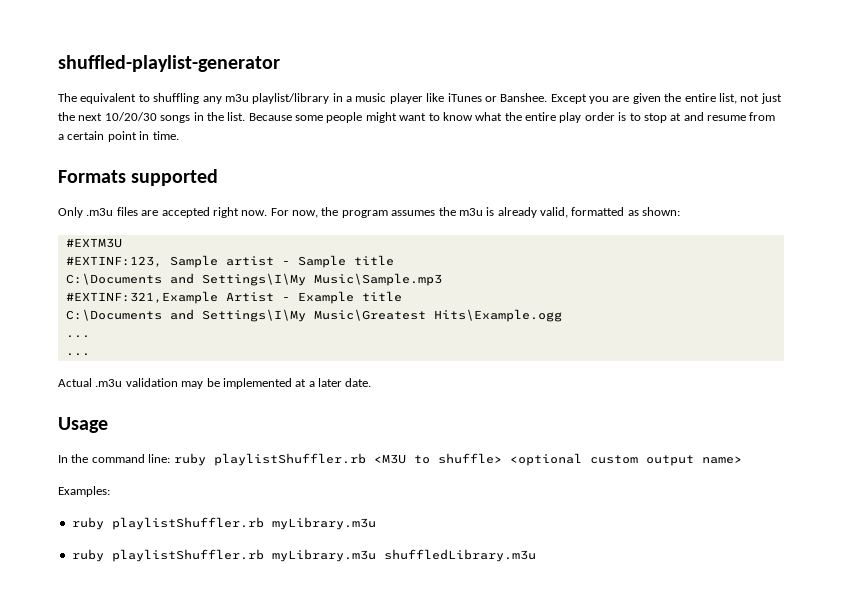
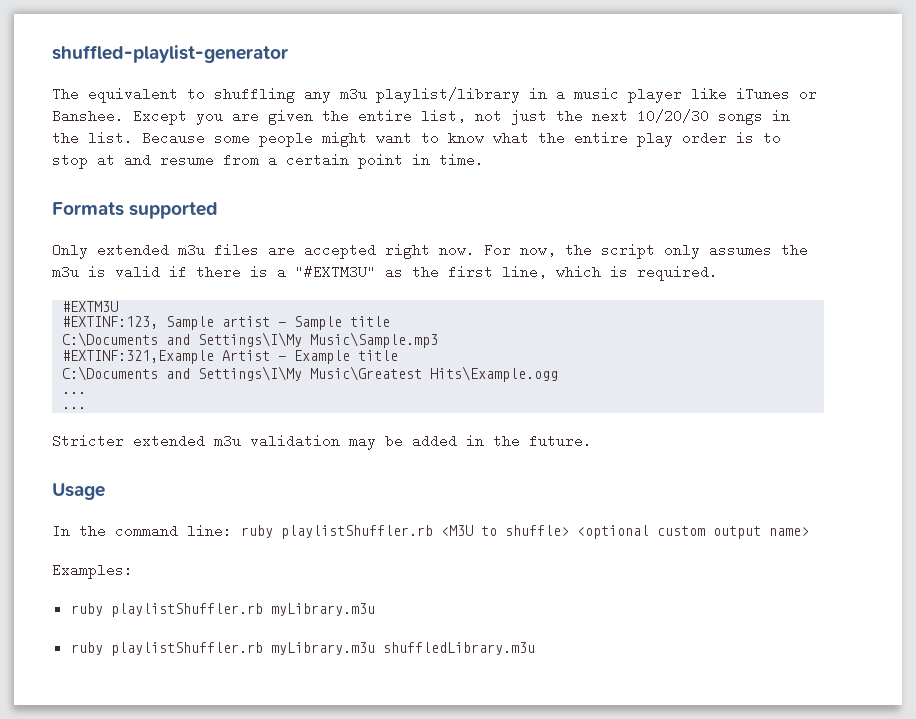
[86,208,114,216] .m3u -> [97,243,205,257] extended m3u
[341,210,388,218] program -> [601,243,700,259] script only
[497,207,681,218] already valid, formatted as shown: -> [115,265,718,281] valid if there is a "#EXTM3U" as the first line, which is required.
[58,378,372,389] Actual .m3u validation may be implemented at a later date. -> [52,434,592,450] Stricter extended m3u validation may be added in the future.

